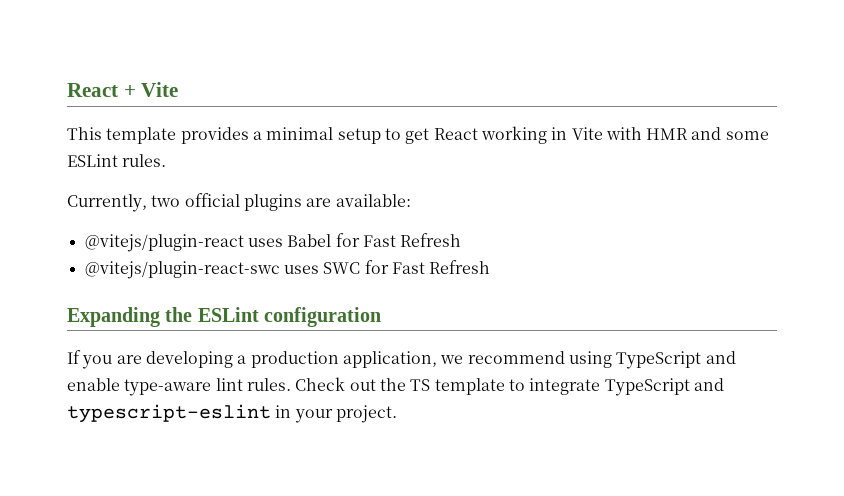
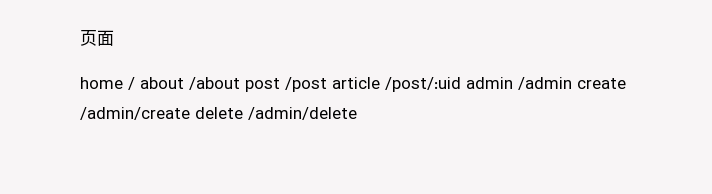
[67,82,179,97] [67,126,769,144] [67,154,167,167] [67,193,411,212] [84,233,462,252] [84,260,491,279] [67,307,382,327] [67,350,736,369] [67,377,724,396] [67,404,397,423] React + Vite // This template provides a minimal setup to get React working in Vite with HMR and some ESLint rules. // Currently, two official plugins are available: // @vitejs/plugin-react uses Babel for Fast Refresh // @vitejs/plugin-react-swc uses SWC for Fast Refresh // Expanding the ESLint configuration // If you are developing a production application, we recommend using TypeScript and enable type-aware lint rules. Check out the TS template to integrate TypeScript and typescript-eslint in your project. -> [80,30,114,46] [80,77,626,92] [80,107,357,120] 页面 // home / about /about post /post article /post/:uid admin /admin create /admin/create delete /admin/delete

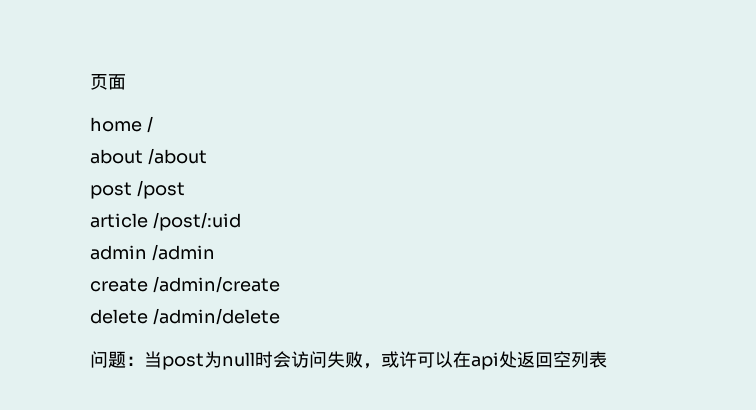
(135, 83) none -> (153, 124) //
(240, 83) none -> (207, 156) //
(327, 84) none -> (185, 189) //
(461, 84) none -> (241, 221) //
(572, 83) none -> (215, 252) //
(190, 113) none -> (280, 284) //
(357, 113) none -> [90,351,607,370] // 问题：当post为null时会访问失败，或许可以在api处返回空列表

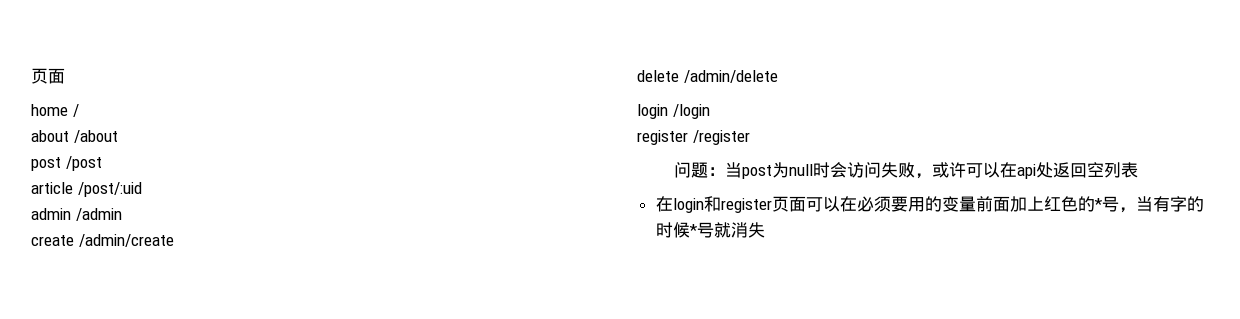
(280, 316) none -> [637,104,710,119] [637,130,750,145] // login /login // register /register
(607, 359) none -> [655,196,1204,213] [655,222,765,238] // 在login和register页面可以在必须要用的变量前面加上红色的*号，当有字的时候*号就消失

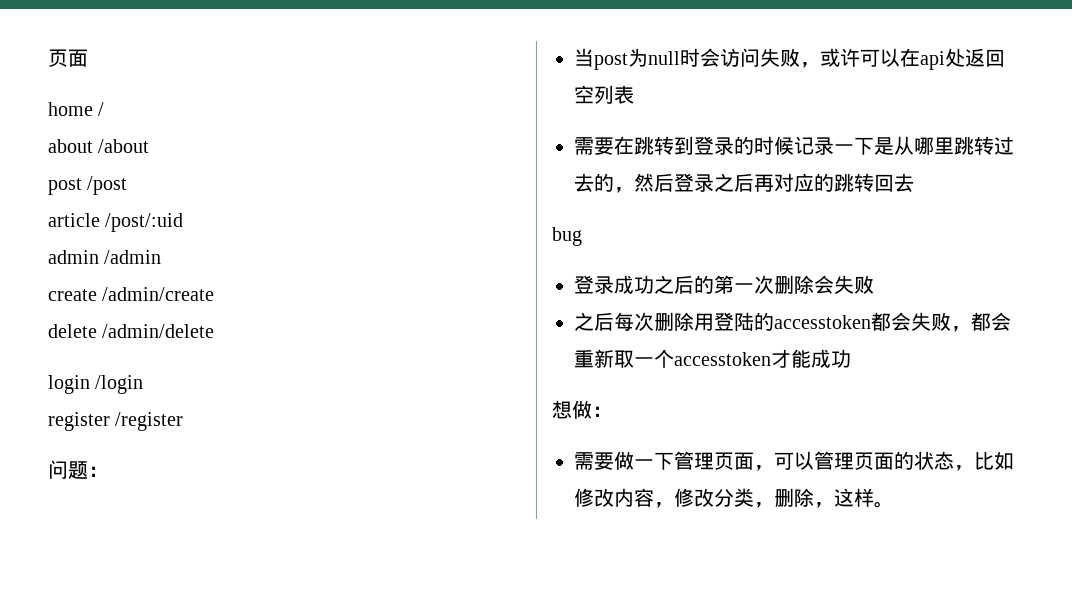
(725, 171) none -> (108, 471) //
[655,196,1204,213] [655,222,765,238] 在login和register页面可以在必须要用的变量前面加上红色的*号，当有字的时候*号就消失 -> [574,136,1014,155] [574,173,914,193] [552,227,582,246] [574,275,874,294] [574,312,1011,332] [574,349,851,368] [552,400,612,419] [574,451,1014,471] [574,488,894,508] 需要在跳转到登录的时候记录一下是从哪里跳转过去的，然后登录之后再对应的跳转回去 // bug // 登录成功之后的第一次删除会失败 // 之后每次删除用登陆的accesstoken都会失败，都会重新取一个accesstoken才能成功 // 想做： // 需要做一下管理页面，可以管理页面的状态，比如修改内容，修改分类，删除，这样。

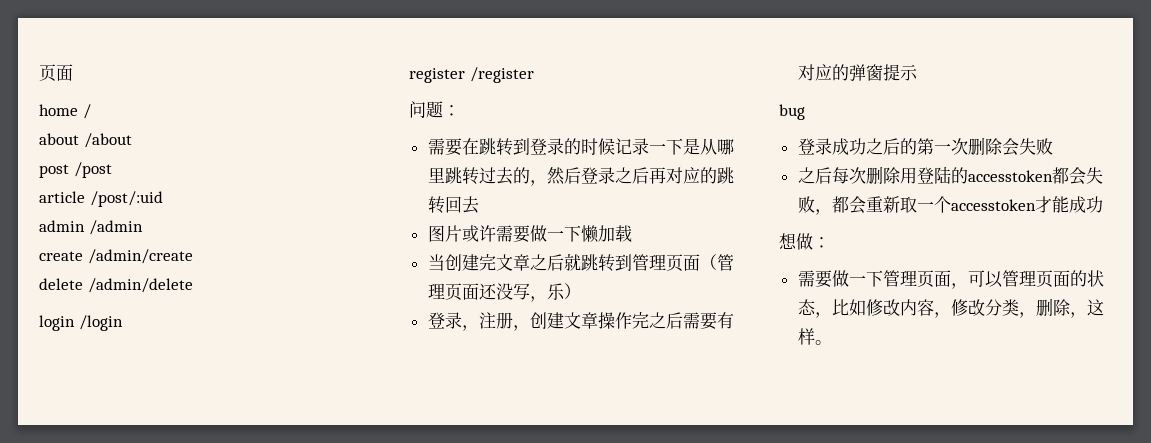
[574,48,1005,70] [574,85,634,104] // 当post为null时会访问失败，或许可以在api处返回空列表 -> (460, 110) none
(914, 182) none -> [427,225,632,243] [427,253,734,272] [427,283,581,302] [427,312,734,331] [797,64,918,81] // 图片或许需要做一下懒加载 // 当创建完文章之后就跳转到管理页面（管理页面还没写，乐） // 登录，注册，创建文章操作完之后需要有对应的弹窗提示

